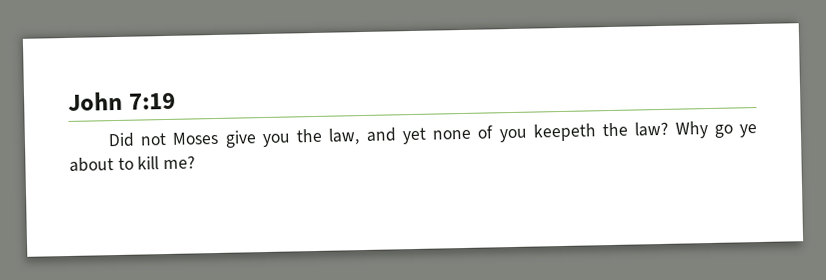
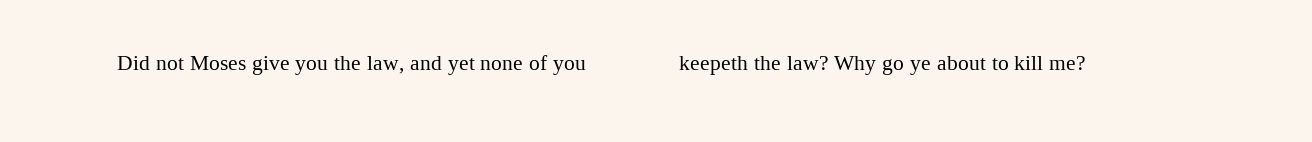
[67,91,176,111] John 7:19 // -> (117, 63) none

